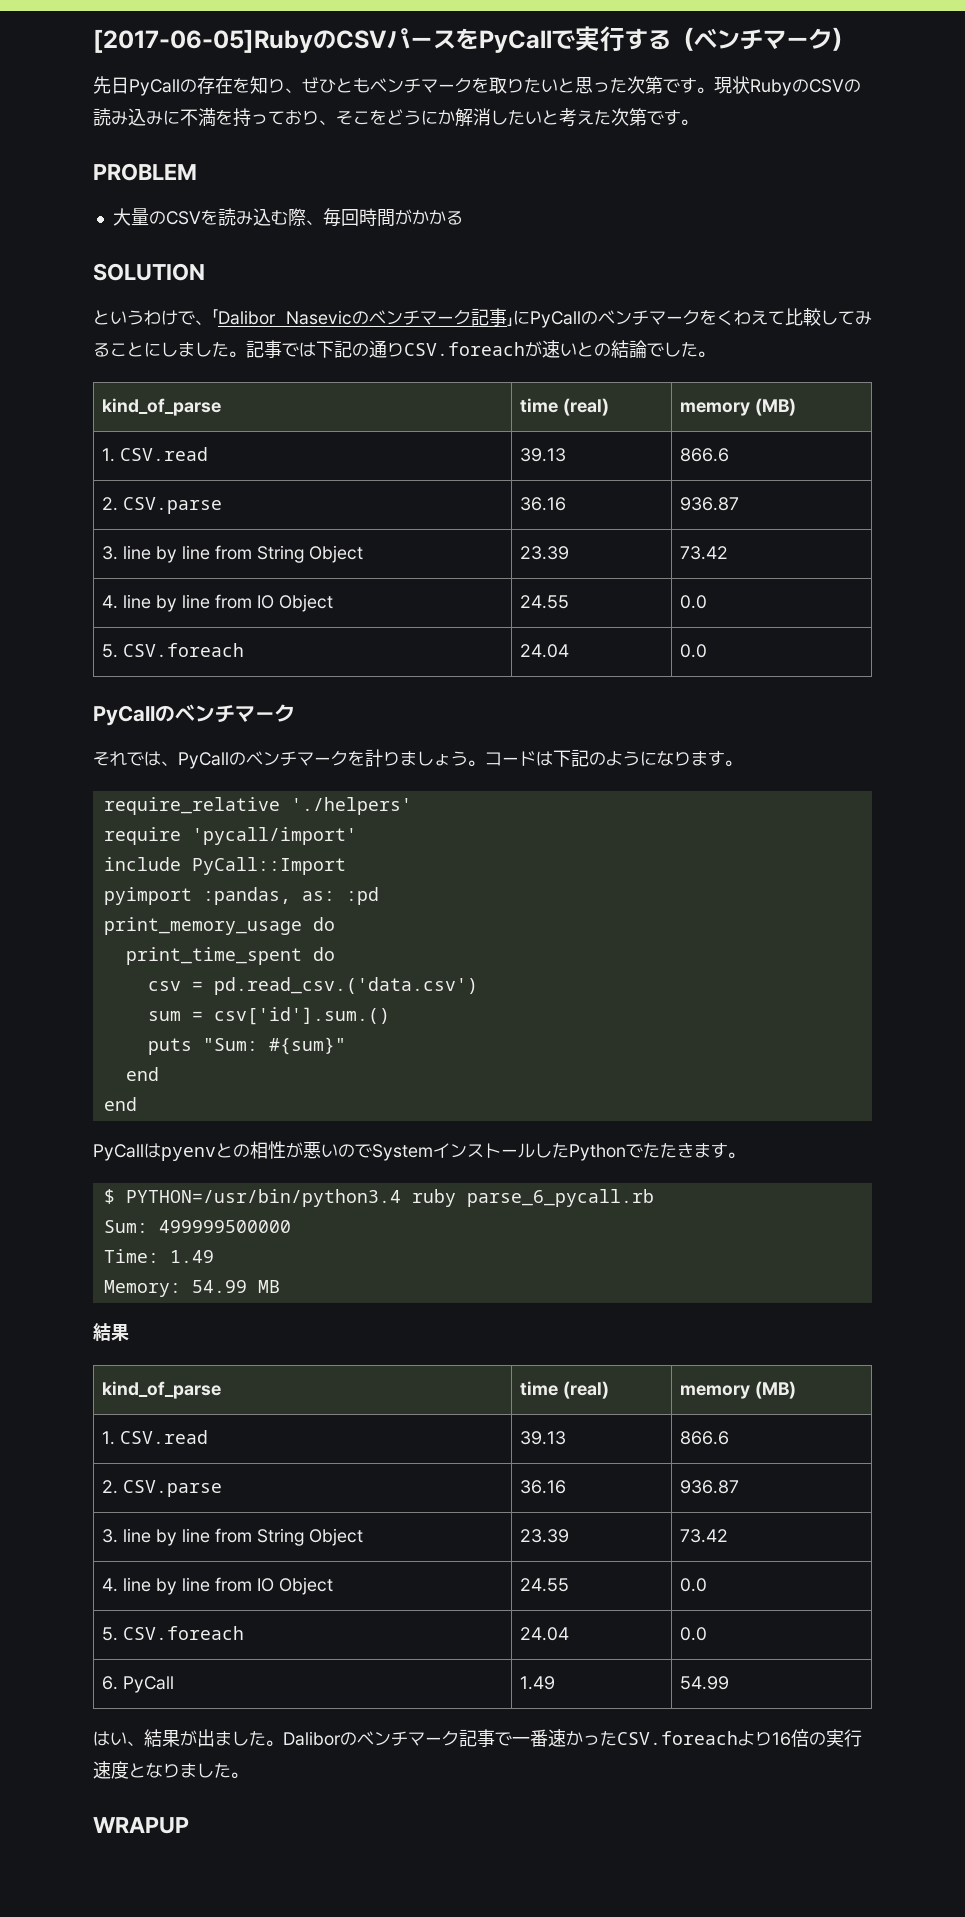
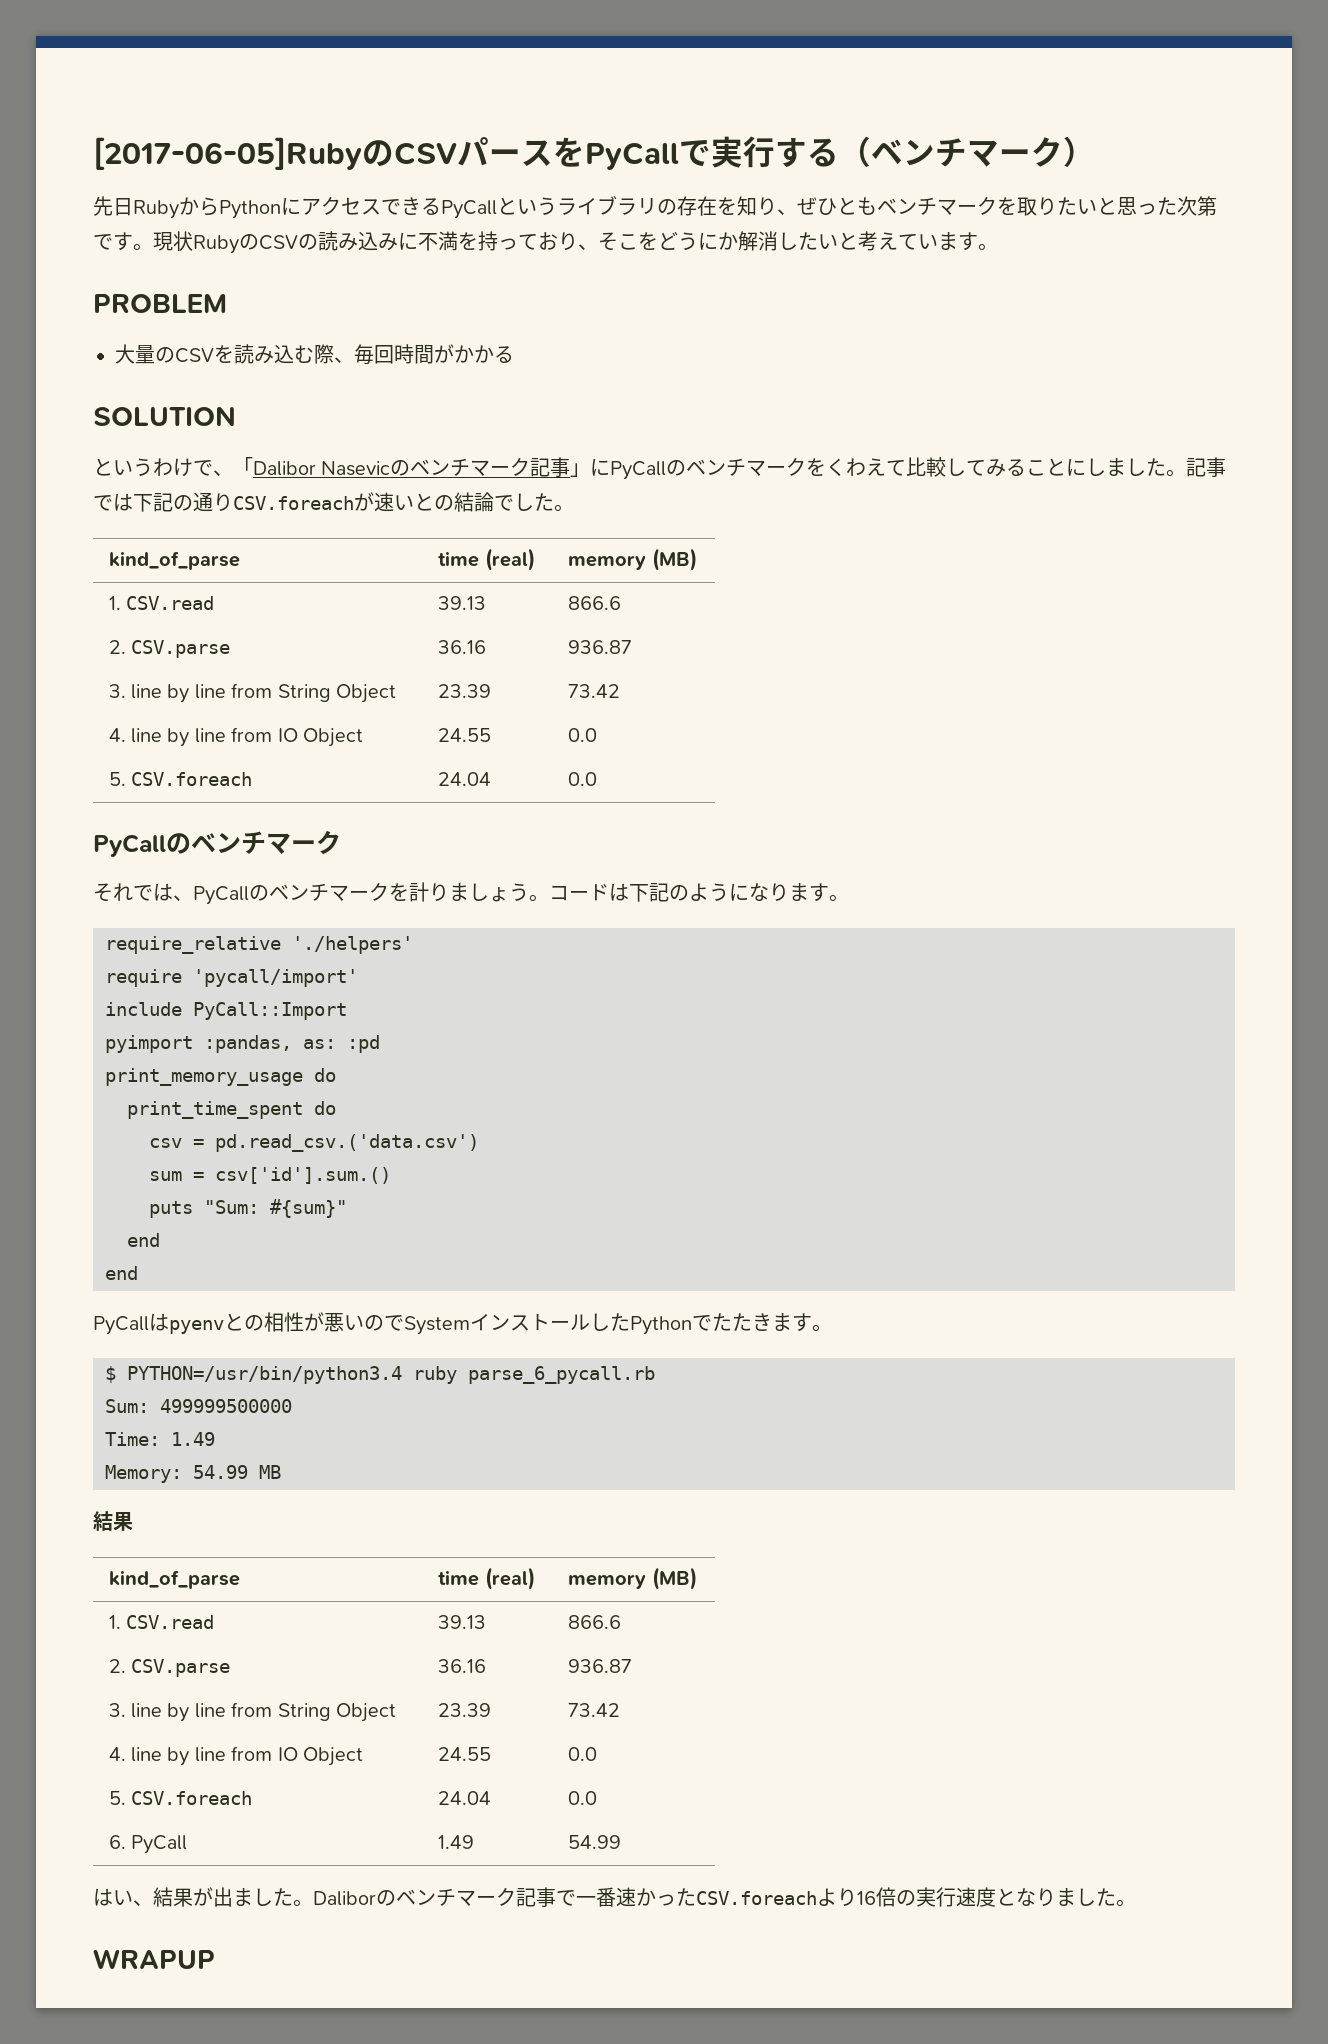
[129,79,180,96] PyCall -> [133,195,657,219] RubyからPythonにアクセスできるPyCallというライブラリ
[594,108,664,126] た次第で -> [898,232,958,250] ていま

